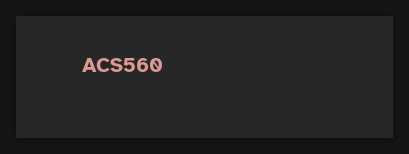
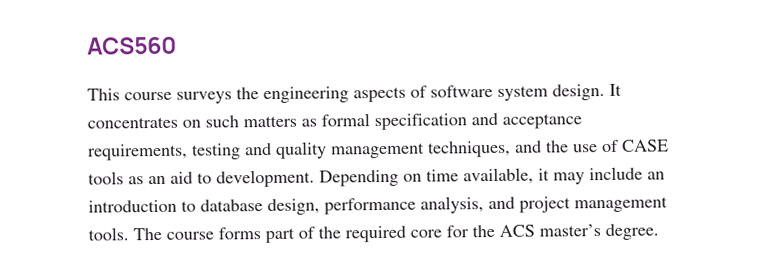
(163, 65) none -> [87,83,622,104] [87,112,582,131] [88,139,669,161] [88,166,665,188] [88,196,668,216] [88,223,659,244] // This course surveys the engineering aspects of software system design. It concentrates on such matters as formal specification and acceptance requirements, testing and quality management techniques, and the use of CASE tools as an aid to development. Depending on time available, it may include an introduction to database design, performance analysis, and project management tools. The course forms part of the required core for the ACS master’s degree.

